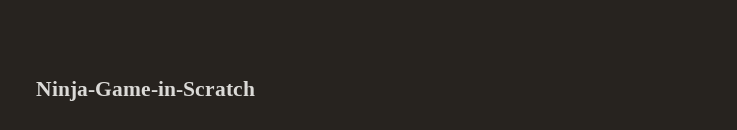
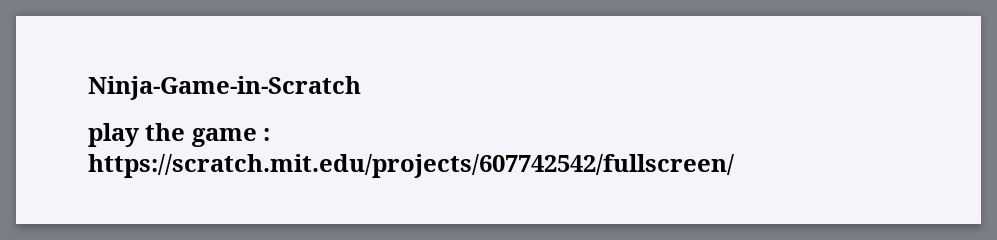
(255, 91) none -> [88,123,271,147] [88,154,734,178] // play the game : https://scratch.mit.edu/projects/607742542/fullscreen/

